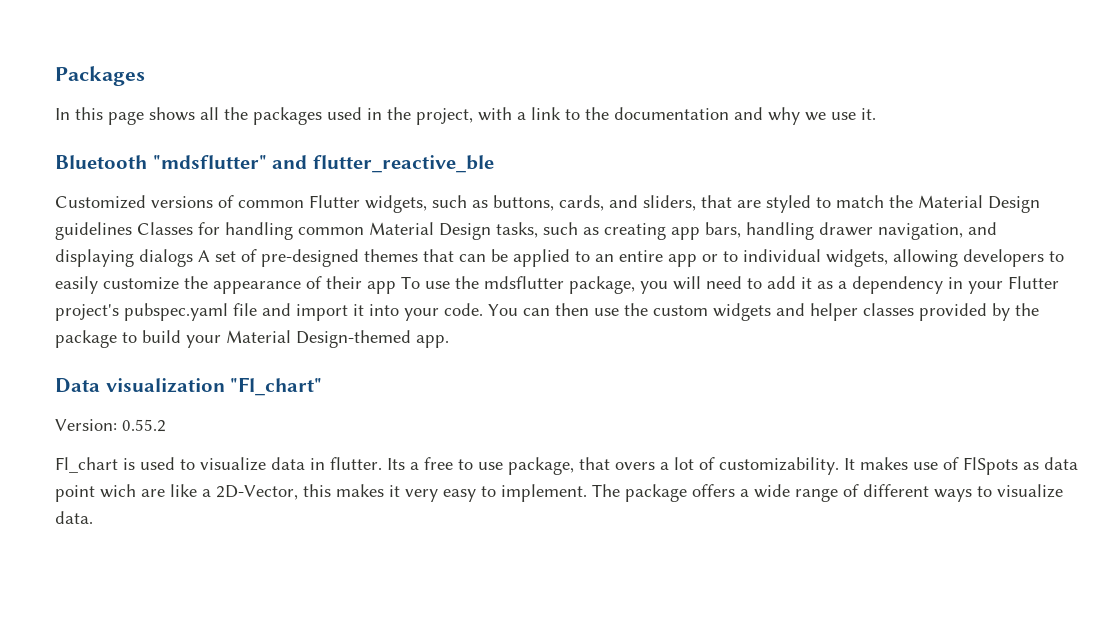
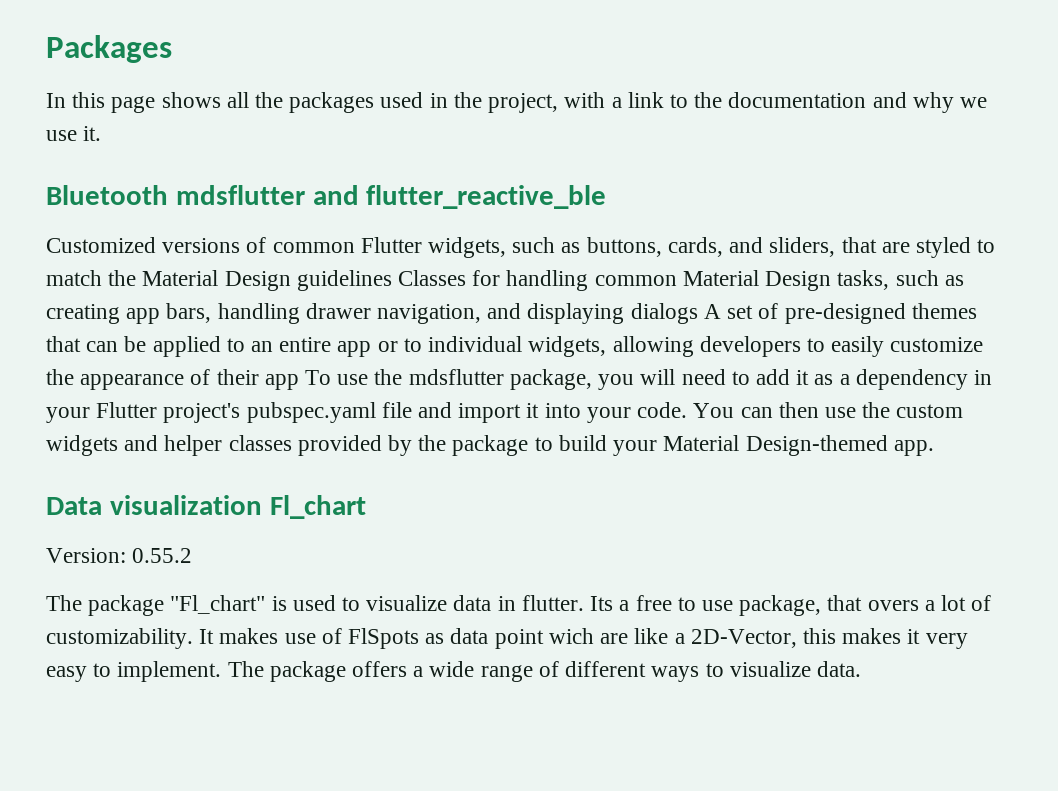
[152,155,267,169] "mdsflutter" -> [175,185,305,205] mdsflutter
[230,377,323,396] "Fl_chart" -> [269,495,366,519] Fl_chart
[55,457,118,473] Fl_chart -> [46,595,266,616] The package "Fl_chart"

